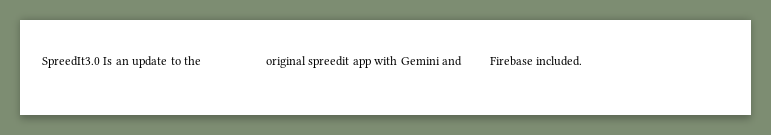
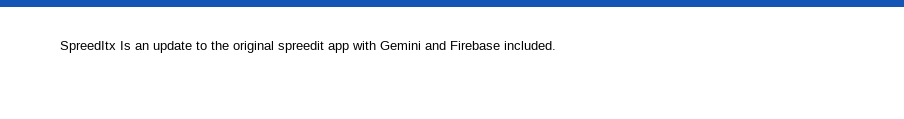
[42,56,100,68] SpreedIt3.0 -> [60,41,116,53] SpreedItx

